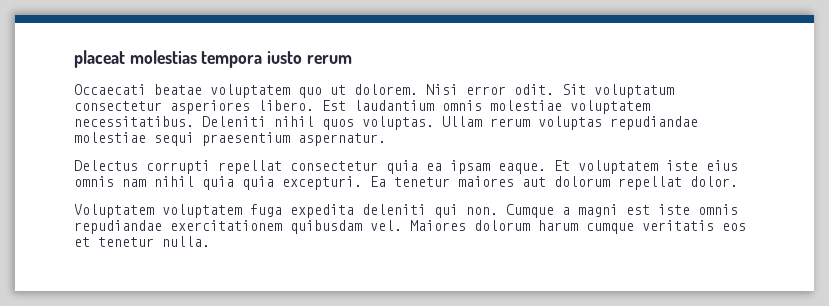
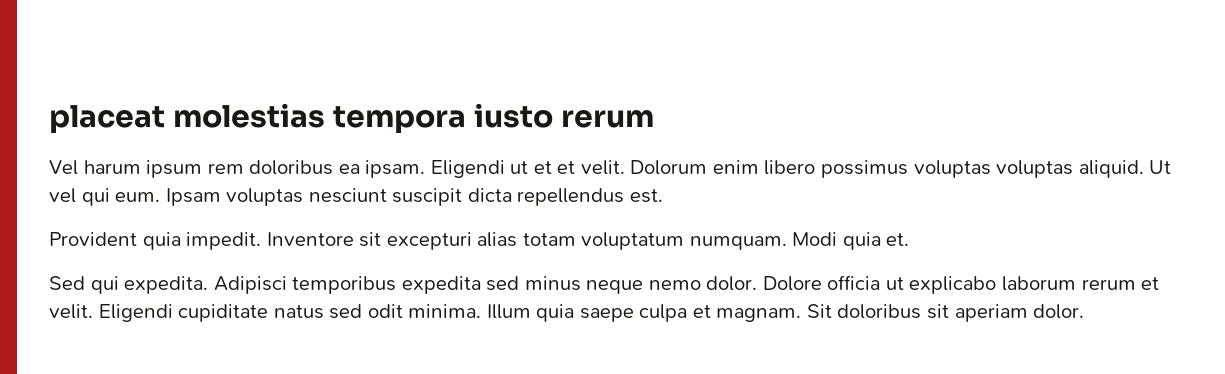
[74,84,674,98] [74,100,650,114] [74,116,698,130] [74,132,386,146] [74,160,738,174] [74,176,738,190] [74,204,738,218] [74,220,746,234] [74,236,210,247] Occaecati beatae voluptatem quo ut dolorem. Nisi error odit. Sit voluptatum consectetur asperiores libero. Est laudantium omnis molestiae voluptatem necessitatibus. Deleniti nihil quos voluptas. Ullam rerum voluptas repudiandae molestiae sequi praesentium aspernatur. // Delectus corrupti repellat consectetur quia ea ipsam eaque. Et voluptatem iste eius omnis nam nihil quia quia excepturi. Ea tenetur maiores aut dolorum repellat dolor. // Voluptatem voluptatem fuga expedita deleniti qui non. Cumque a magni est iste omnis repudiandae exercitationem quibusdam vel. Maiores dolorum harum cumque veritatis eos et tenetur nulla. -> [49,160,1172,178] [49,188,663,206] [49,232,910,250] [49,275,1160,294] [49,304,1085,322] Vel harum ipsum rem doloribus ea ipsam. Eligendi ut et et velit. Dolorum enim libero possimus voluptas voluptas aliquid. Ut vel qui eum. Ipsam voluptas nesciunt suscipit dicta repellendus est. // Provident quia impedit. Inventore sit excepturi alias totam voluptatum numquam. Modi quia et. // Sed qui expedita. Adipisci temporibus expedita sed minus neque nemo dolor. Dolore officia ut explicabo laborum rerum et velit. Eligendi cupiditate natus sed odit minima. Illum quia saepe culpa et magnam. Sit doloribus sit aperiam dolor.

